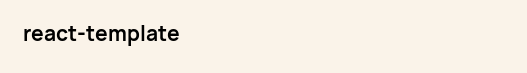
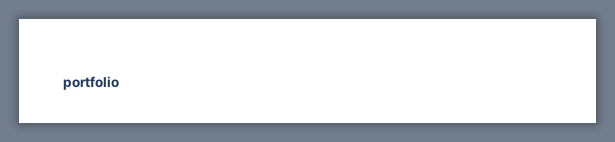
[23,25,180,46] react-template -> [63,76,119,90] portfolio

